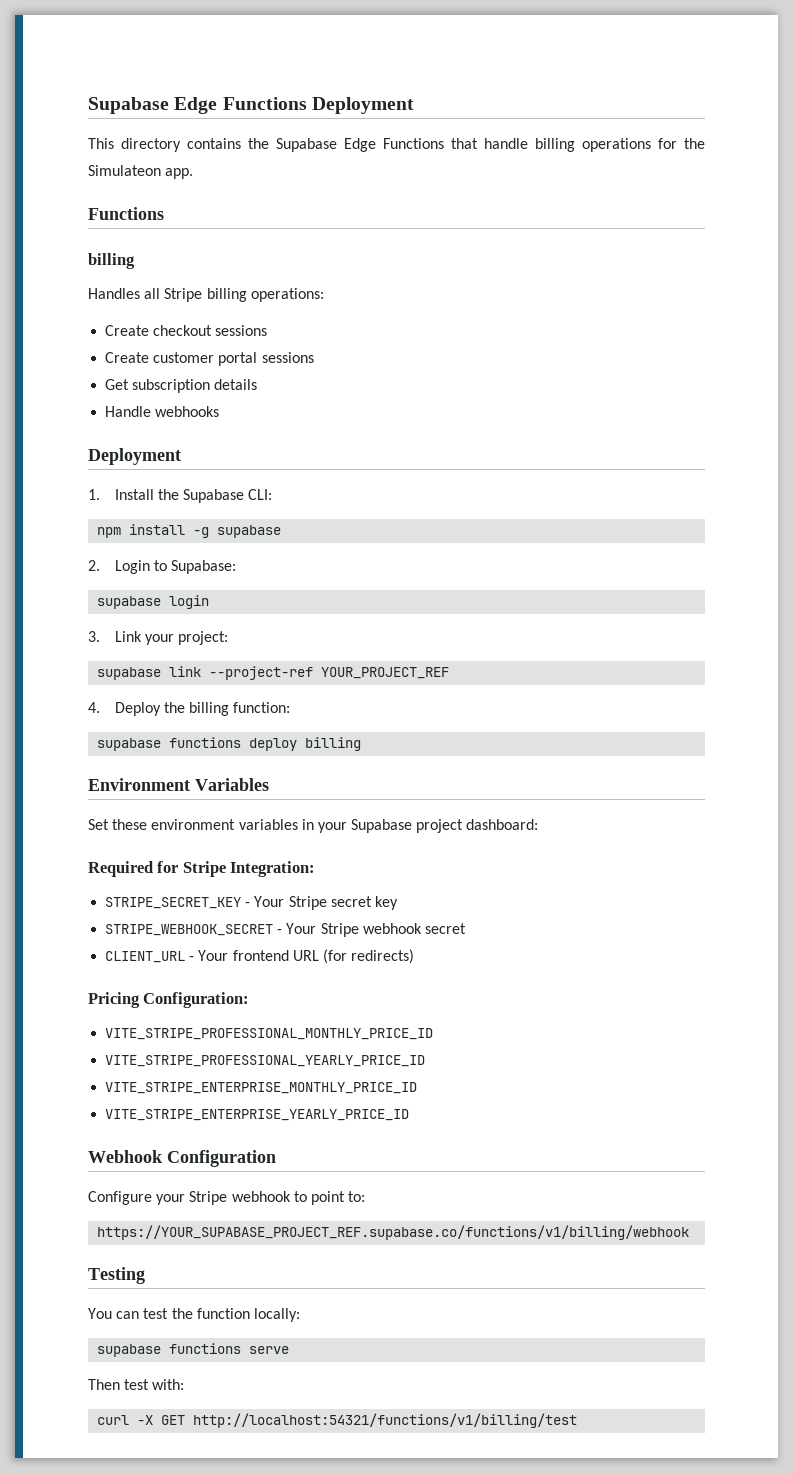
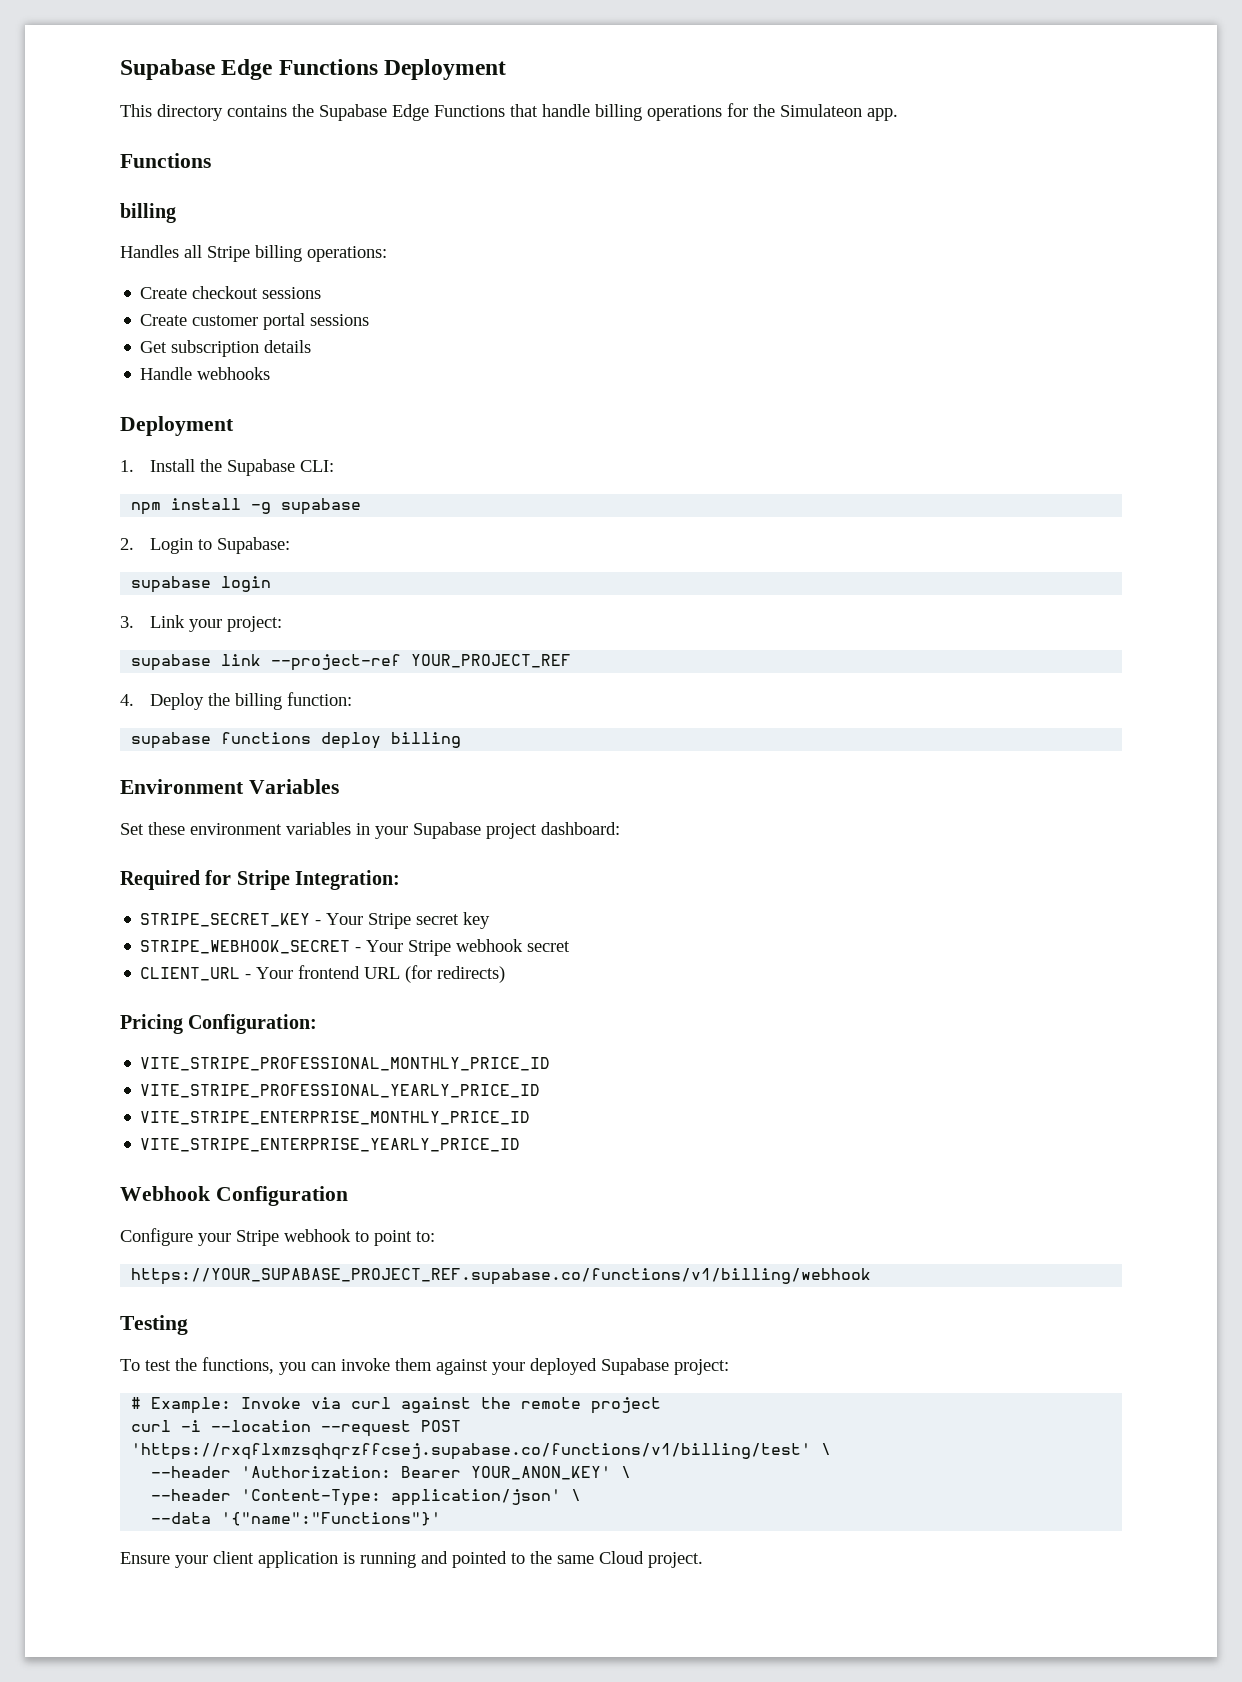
[88,1308,300,1322] [97,1343,290,1357] [88,1379,185,1390] [97,1413,578,1428] You can test the function locally: // supabase functions serve // Then test with: // curl -X GET http://localhost:54321/functions/v1/billing/test -> [120,1357,729,1375] [131,1397,662,1414] [131,1420,462,1437] [131,1443,832,1460] [151,1466,632,1480] [151,1489,582,1506] [151,1512,442,1526] [120,1551,703,1568] To test the functions, you can invoke them against your deployed Supabase project: // # Example: Invoke via curl against the remote project // curl -i --location --request POST 'https://rxqflxmzsqhqrzffcsej.supabase.co/functions/v1/billing/test' \ // --header 'Authorization: Bearer YOUR_ANON_KEY' \ // --header 'Content-Type: application/json' \ // --data '{"name":"Functions"}' // Ensure your client application is running and pointed to the same Cloud project.

